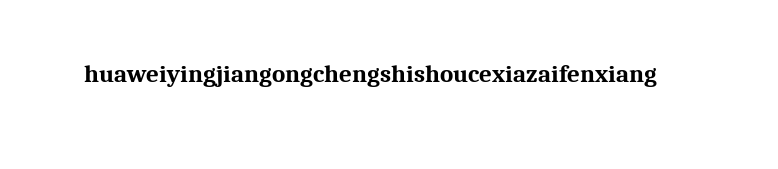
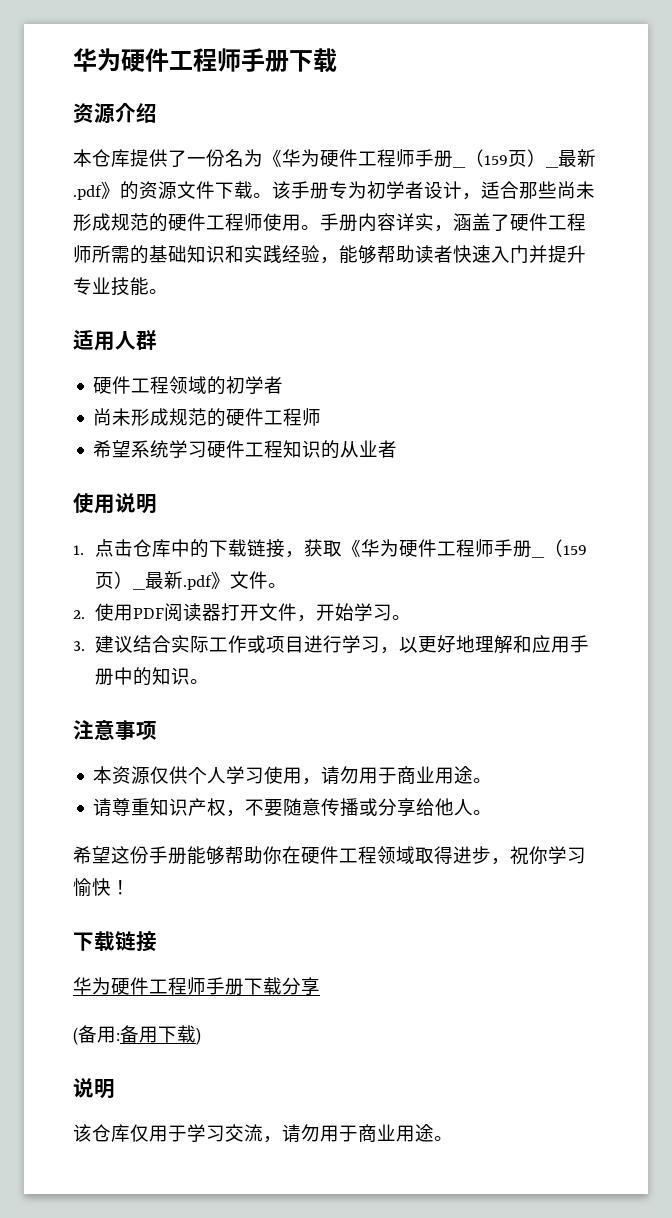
[84,65,657,87] huaweiyingjiangongchengshishoucexiazaifenxiang -> [73,48,337,73] [73,103,157,124] [73,149,596,168] [73,181,595,200] [73,213,586,232] [73,245,586,264] [73,277,168,296] [73,330,157,351] [93,376,284,395] [93,408,322,427] [93,440,398,459] [73,493,157,514] [73,539,588,558] [95,571,288,590] [73,603,412,622] [73,635,590,654] [95,667,210,686] [73,720,157,740] [93,766,493,785] [93,798,493,817] [73,846,586,865] [73,878,130,897] [73,931,157,952] [73,977,320,996] [73,1025,201,1045] [73,1078,115,1099] [73,1124,453,1143] 华为硬件工程师手册下载 // 资源介绍 // 本仓库提供了一份名为《华为硬件工程师手册_（159页）_最新.pdf》的资源文件下载。该手册专为初学者设计，适合那些尚未形成规范的硬件工程师使用。手册内容详实，涵盖了硬件工程师所需的基础知识和实践经验，能够帮助读者快速入门并提升专业技能。 // 适用人群 // 硬件工程领域的初学者 // 尚未形成规范的硬件工程师 // 希望系统学习硬件工程知识的从业者 // 使用说明 // 1.点击仓库中的下载链接，获取《华为硬件工程师手册_（159页）_最新.pdf》文件。 // 2.使用PDF阅读器打开文件，开始学习。 // 3.建议结合实际工作或项目进行学习，以更好地理解和应用手册中的知识。 // 注意事项 // 本资源仅供个人学习使用，请勿用于商业用途。 // 请尊重知识产权，不要随意传播或分享给他人。 // 希望这份手册能够帮助你在硬件工程领域取得进步，祝你学习愉快！ // 下载链接 // 华为硬件工程师手册下载分享 // (备用:备用下载) // 说明 // 该仓库仅用于学习交流，请勿用于商业用途。

